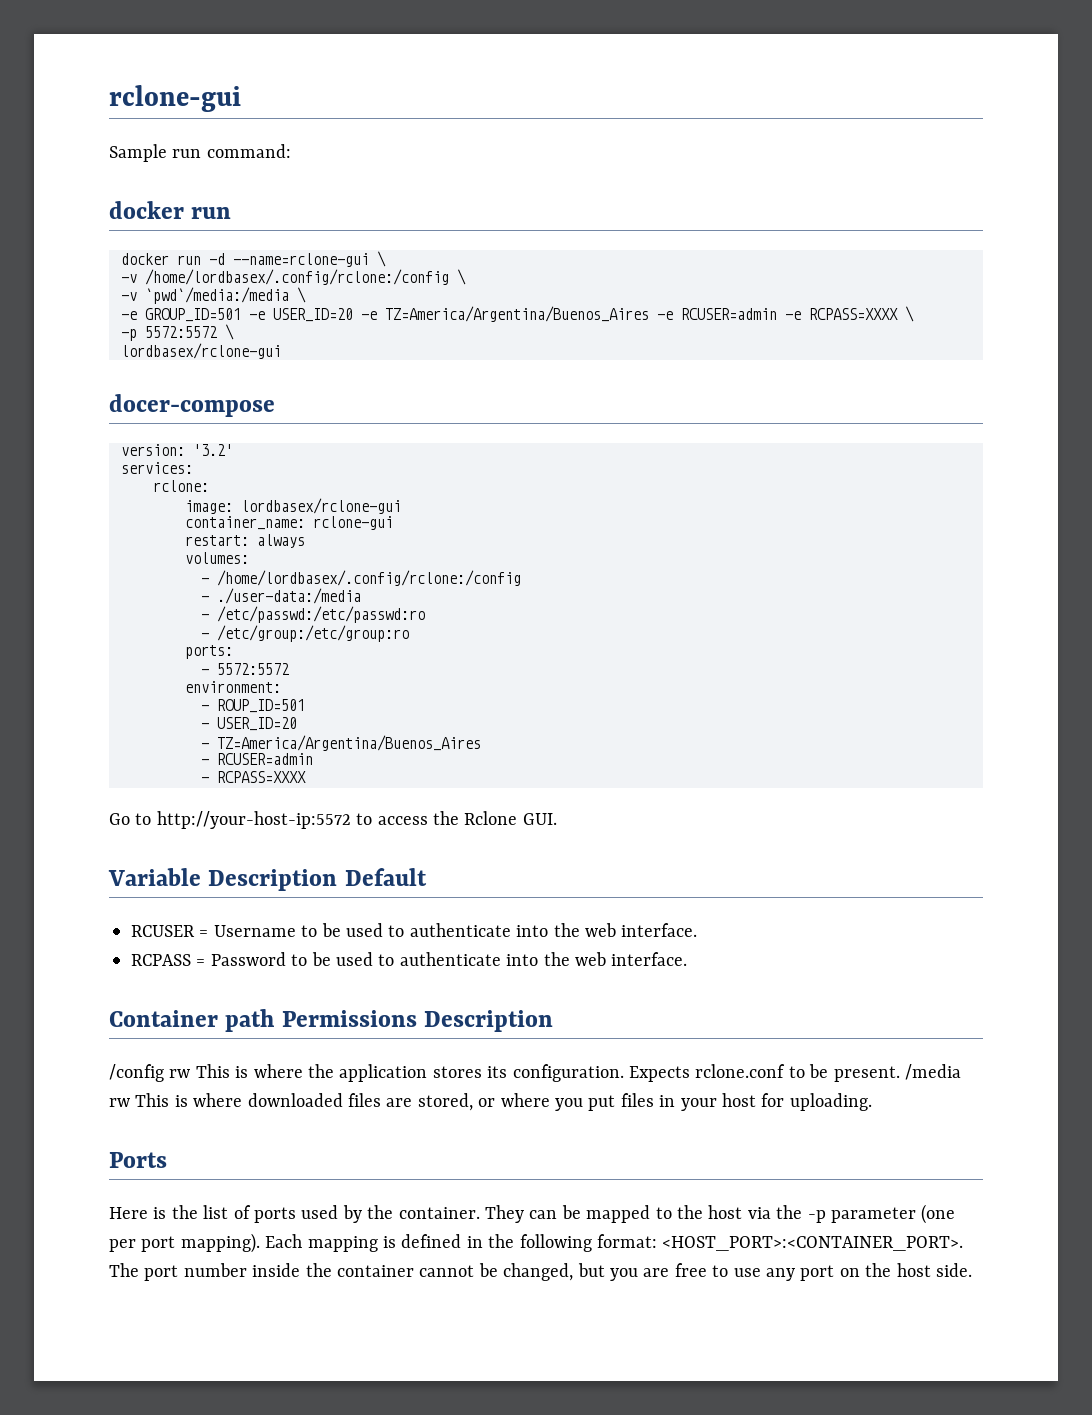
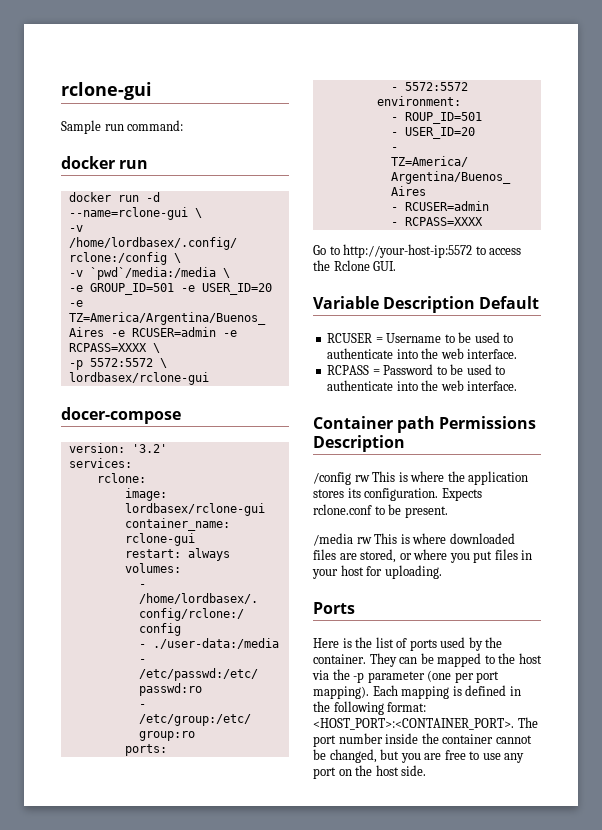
(900, 1074) none -> (448, 512) //

